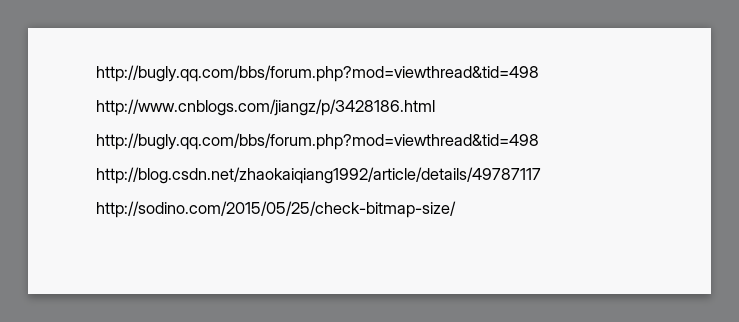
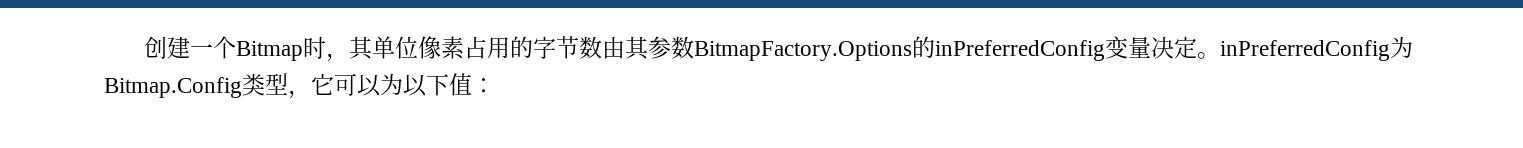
[96,65,539,82] [96,99,435,116] [96,133,539,150] [96,167,541,184] [96,201,456,218] http://bugly.qq.com/bbs/forum.php?mod=viewthread&tid=498 // http://www.cnblogs.com/jiangz/p/3428186.html // http://bugly.qq.com/bbs/forum.php?mod=viewthread&tid=498 // http://blog.csdn.net/zhaokaiqiang1992/article/details/49787117 // http://sodino.com/2015/05/25/check-bitmap-size/ -> [143,36,1413,62] [104,73,495,99] 创建一个Bitmap时，其单位像素占用的字节数由其参数BitmapFactory.Options的inPreferredConfig变量决定。inPreferredConfig为Bitmap.Config类型，它可以为以下值：

